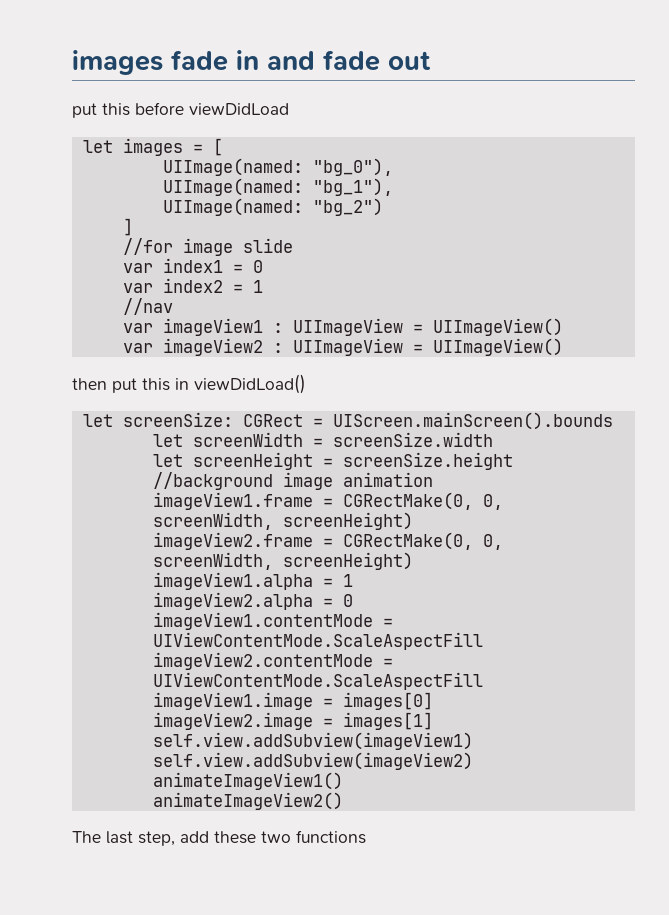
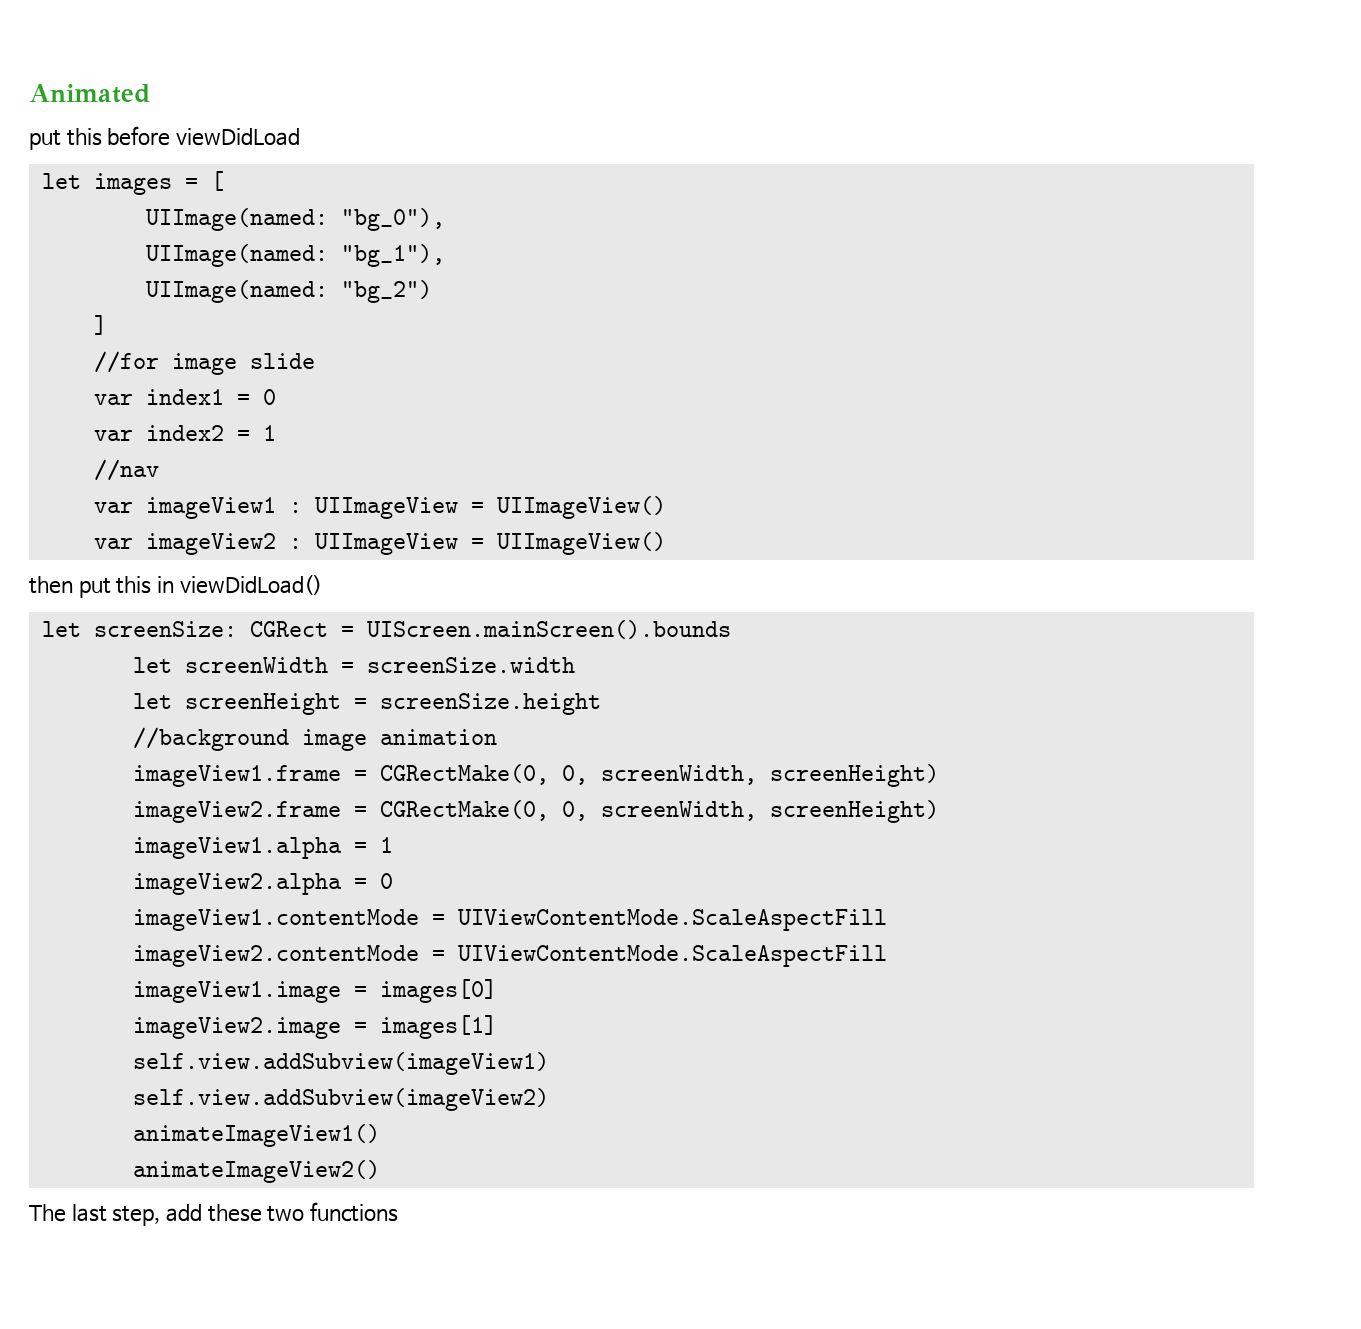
[72,50,431,75] images fade in and fade out -> [29,84,150,103] Animated

